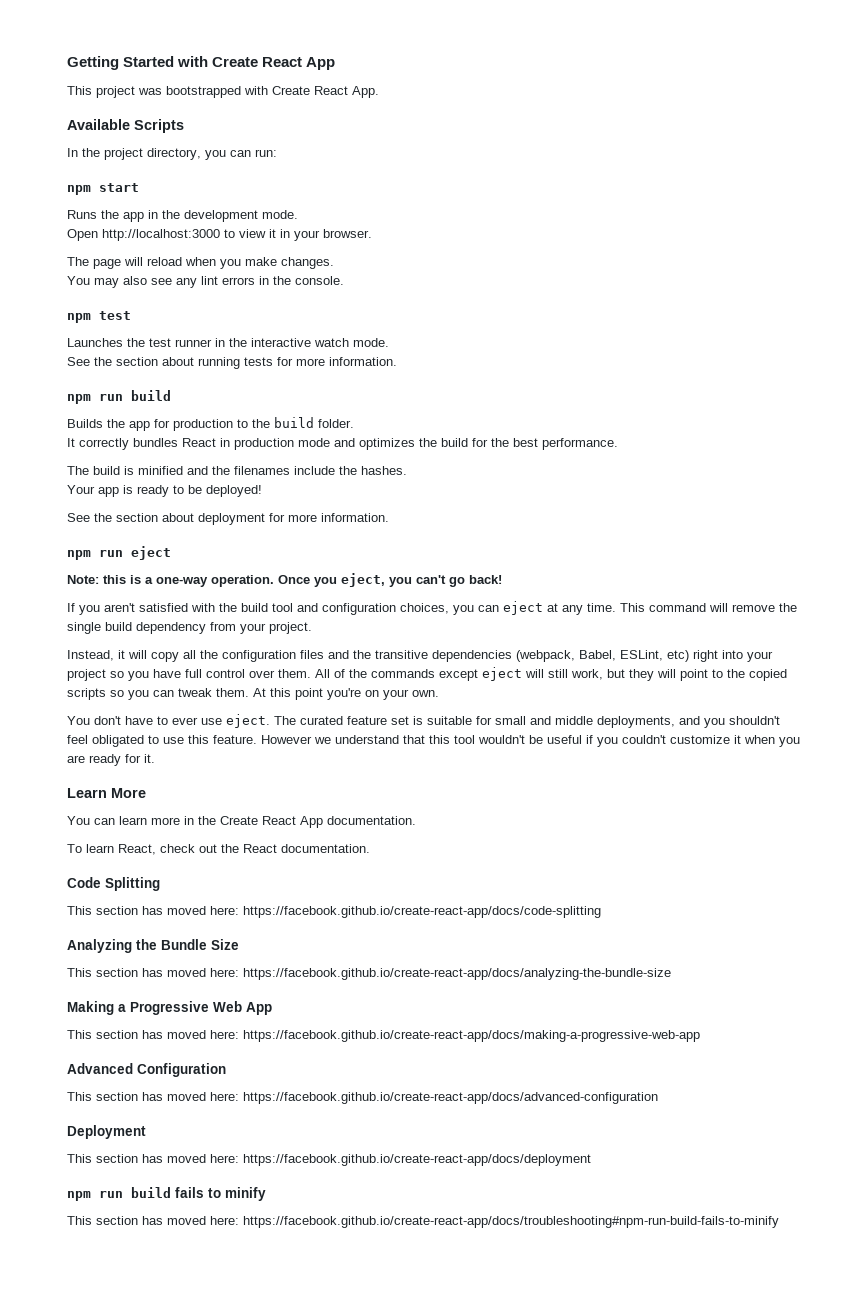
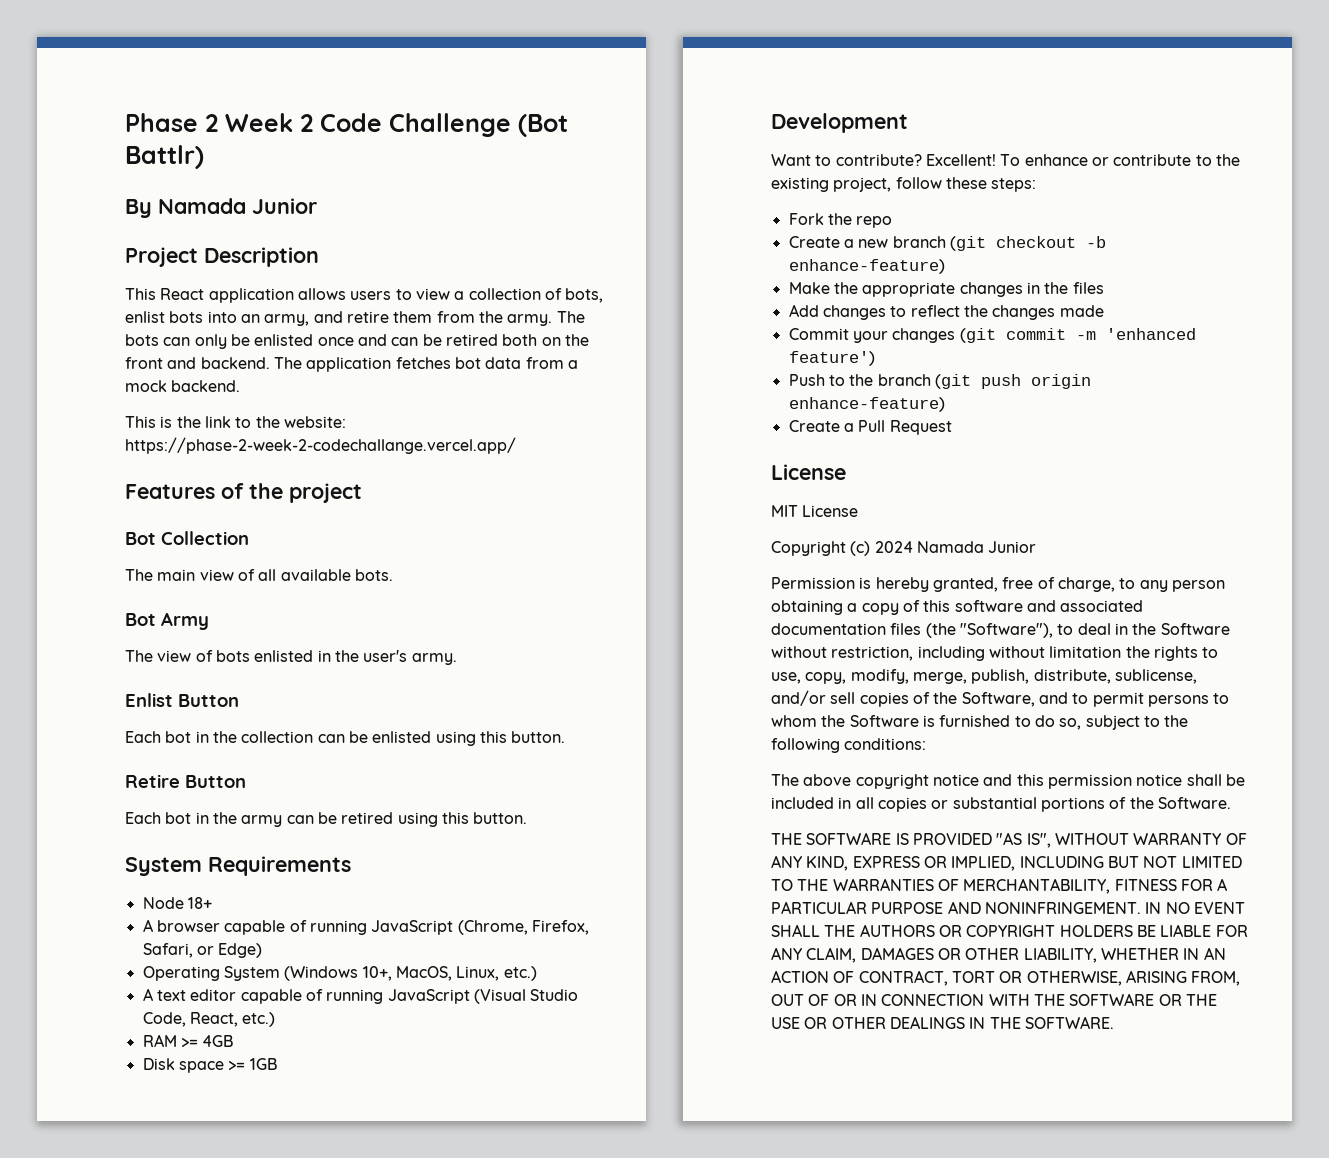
[67,56,336,70] [67,86,379,98] [67,119,184,133] [67,148,277,160] [67,183,139,195] [67,210,298,222] [67,229,372,241] [67,257,334,269] [67,276,344,288] [67,311,131,323] [67,338,389,347] [67,357,397,369] [67,390,171,404] [67,417,354,431] [67,438,618,450] [67,466,407,475] [67,485,262,497] [67,513,389,525] [67,546,171,560] [67,573,502,587] [67,601,797,615] [67,622,312,634] [67,650,773,662] [67,667,787,681] [67,688,439,700] [67,714,780,728] [67,735,800,747] [67,754,155,766] [67,788,146,798] [67,816,416,828] [67,844,370,855] [67,877,160,891] [67,906,601,918] [67,939,239,953] [67,968,671,980] [67,1001,272,1015] [67,1030,700,1042] [67,1063,226,1077] [67,1092,658,1104] [67,1125,146,1139] [67,1154,591,1166] [67,1187,266,1201] [67,1216,779,1228] Getting Started with Create React App // This project was bootstrapped with Create React App. // Available Scripts // In the project directory, you can run: // npm start // Runs the app in the development mode. // Open http://localhost:3000 to view it in your browser. // The page will reload when you make changes. // You may also see any lint errors in the console. // npm test // Launches the test runner in the interactive watch mode. // See the section about running tests for more information. // npm run build // Builds the app for production to the build folder. // It correctly bundles React in production mode and optimizes the build for the best performance. // The build is minified and the filenames include the hashes. // Your app is ready to be deployed! // See the section about deployment for more information. // npm run eject // Note: this is a one-way operation. Once you eject, you can't go back! // If you aren't satisfied with the build tool and configuration choices, you can eject at any time. This command will remove the single build dependency from your project. // Instead, it will copy all the configuration files and the transitive dependencies (webpack, Babel, ESLint, etc) right into your project so you have full control over them. All of the commands except eject will still work, but they will point to the copied scripts so you can tweak them. At this point you're on your own. // You don't have to ever use eject. The curated feature set is suitable for small and middle deployments, and you shouldn't feel obligated to use this feature. However we understand that this tool wouldn't be useful if you couldn't customize it when you are ready for it. // Learn More // You can learn more in the Create React App documentation. // To learn React, check out the React documentation. // Code Splitting // This section has moved here: https://facebook.github.io/create-react-app/docs/code-splitting // Analyzing the Bundle Size // This section has moved here: https://facebook.github.io/create-react-app/docs/analyzing-the-bundle-size // Making a Progressive Web App // This section has moved here: https://facebook.github.io/create-react-app/docs/making-a-progressive-web-app // Advanced Configuration // This section has moved here: https://facebook.github.io/create-react-app/docs/advanced-configuration // Deployment // This section has moved here: https://facebook.github.io/create-react-app/docs/deployment // npm run build fails to minify // This section has moved here: https://facebook.github.io/create-react-app/docs/troubleshooting#npm-run-build-fails-to-minify -> [125,113,568,137] [125,145,204,169] [125,198,317,218] [125,247,319,267] [125,288,604,303] [125,311,585,326] [125,334,589,349] [125,357,578,372] [125,380,241,392] [125,416,346,428] [125,437,516,454] [125,483,362,503] [125,531,249,545] [125,569,393,581] [125,612,209,630] [125,650,457,665] [125,693,239,707] [125,731,566,746] [125,774,246,788] [125,812,528,827] [125,856,351,876] [142,897,212,909] [142,919,589,935] [142,943,263,958] [142,966,537,981] [142,988,579,1004] [142,1012,276,1027] [142,1034,234,1047] [142,1058,277,1073] [771,113,908,133] [771,154,1240,166] [771,177,1037,192] [788,213,893,228] [788,236,1106,251] [788,259,945,274] [788,282,1104,297] [788,304,1104,320] [788,328,1196,343] [788,351,875,366] [788,374,1091,389] [788,397,945,412] [788,420,952,435] [771,464,846,480] [771,505,859,517] [771,541,1037,556] [771,577,1225,592] [771,600,1144,615] [771,623,1230,638] [771,646,1219,661] [771,669,1197,684] [771,690,1230,707] [771,715,1189,730] [771,738,927,753] [771,774,1245,789] [771,797,1231,812] [771,832,1247,848] [771,855,1242,871] [771,878,1228,894] [771,901,1245,914] [771,924,1248,937] [771,947,1226,963] [771,970,1241,986] [771,993,1217,1006] [771,1016,1114,1029] Phase 2 Week 2 Code Challenge (Bot Battlr) // By Namada Junior // Project Description // This React application allows users to view a collection of bots, enlist bots into an army, and retire them from the army. The bots can only be enlisted once and can be retired both on the front and backend. The application fetches bot data from a mock backend. // This is the link to the website: https://phase-2-week-2-codechallange.vercel.app/ // Features of the project // Bot Collection // The main view of all available bots. // Bot Army // The view of bots enlisted in the user's army. // Enlist Button // Each bot in the collection can be enlisted using this button. // Retire Button // Each bot in the army can be retired using this button. // System Requirements // Node 18+ // A browser capable of running JavaScript (Chrome, Firefox, Safari, or Edge) // Operating System (Windows 10+, MacOS, Linux, etc.) // A text editor capable of running JavaScript (Visual Studio Code, React, etc.) // RAM >= 4GB // Disk space >= 1GB // Development // Want to contribute? Excellent! To enhance or contribute to the existing project, follow these steps: // Fork the repo // Create a new branch (git checkout -b enhance-feature) // Make the appropriate changes in the files // Add changes to reflect the changes made // Commit your changes (git commit -m 'enhanced feature') // Push to the branch (git push origin enhance-feature) // Create a Pull Request // License // MIT License // Copyright (c) 2024 Namada Junior // Permission is hereby granted, free of charge, to any person obtaining a copy of this software and associated documentation files (the "Software"), to deal in the Software without restriction, including without limitation the rights to use, copy, modify, merge, publish, distribute, sublicense, and/or sell copies of the Software, and to permit persons to whom the Software is furnished to do so, subject to the following conditions: // The above copyright notice and this permission notice shall be included in all copies or substantial portions of the Software. // THE SOFTWARE IS PROVIDED "AS IS", WITHOUT WARRANTY OF ANY KIND, EXPRESS OR IMPLIED, INCLUDING BUT NOT LIMITED TO THE WARRANTIES OF MERCHANTABILITY, FITNESS FOR A PARTICULAR PURPOSE AND NONINFRINGEMENT. IN NO EVENT SHALL THE AUTHORS OR COPYRIGHT HOLDERS BE LIABLE FOR ANY CLAIM, DAMAGES OR OTHER LIABILITY, WHETHER IN AN ACTION OF CONTRACT, TORT OR OTHERWISE, ARISING FROM, OUT OF OR IN CONNECTION WITH THE SOFTWARE OR THE USE OR OTHER DEALINGS IN THE SOFTWARE.

